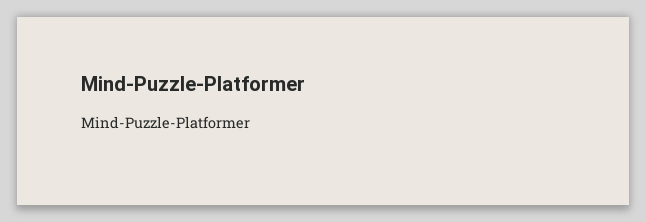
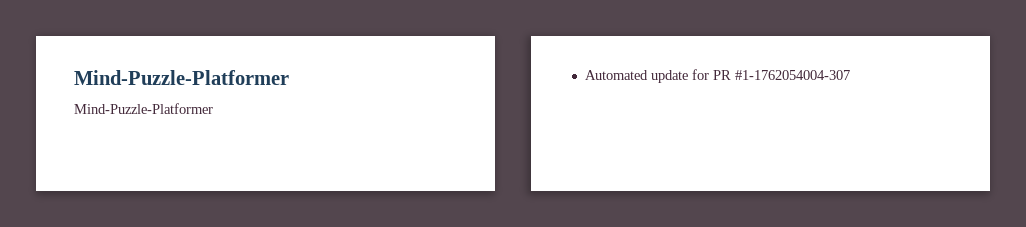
(250, 122) none -> [584,69,850,83] // Automated update for PR #1-1762054004-307

